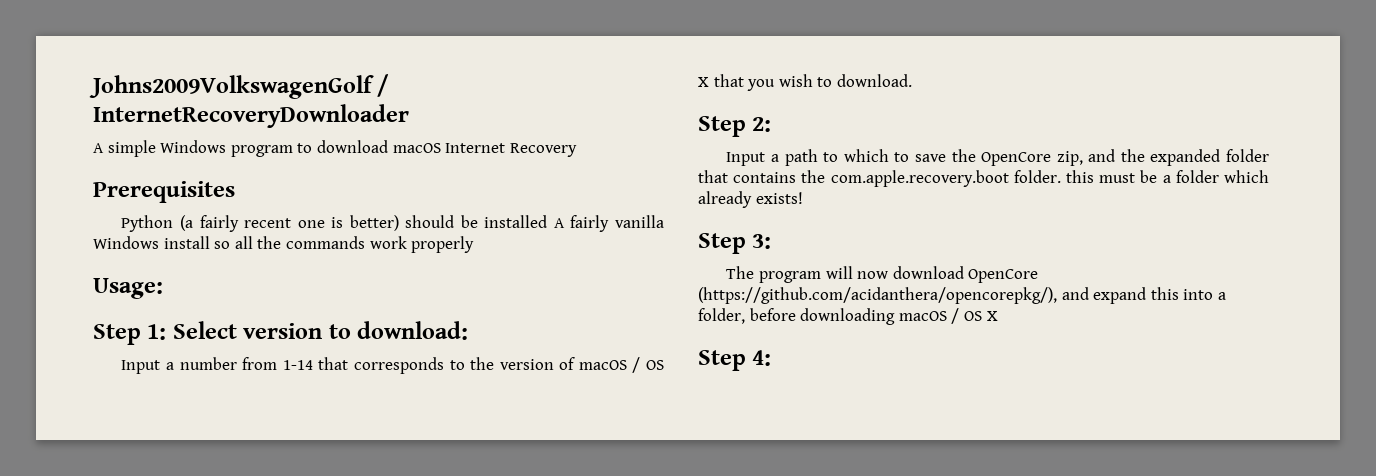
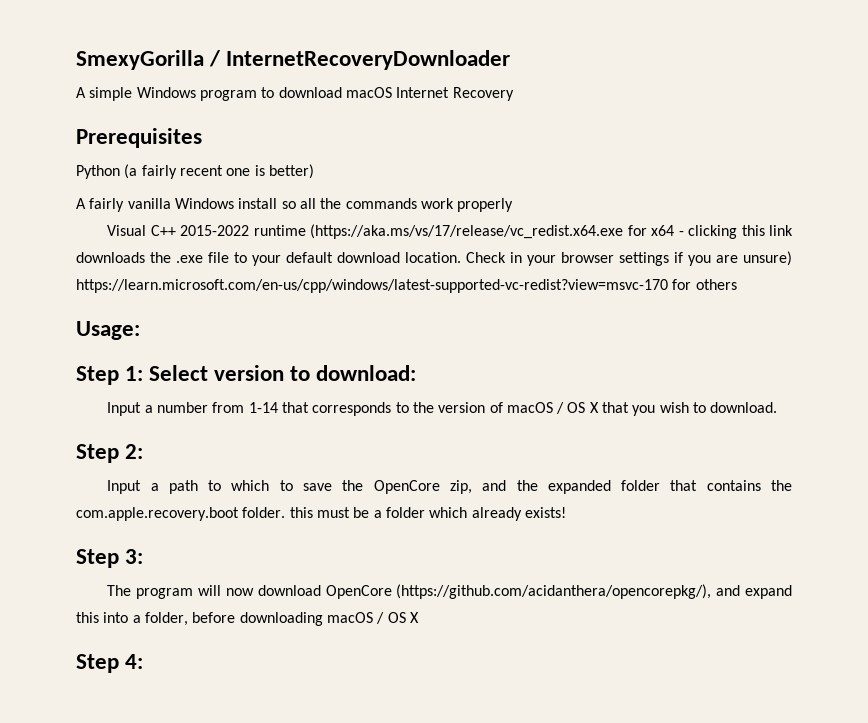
[89,75,374,99] Johns2009VolkswagenGolf -> [76,50,204,70] SmexyGorilla
[405,215,548,228] should be installed -> (314, 171) //
(475, 244) none -> [107,224,794,239] [76,251,792,266] [76,279,737,293] // Visual C++ 2015-2022 runtime (https://aka.ms/vs/17/release/vc_redist.x64.exe for x64 - clicking this link downloads the .exe file to your default download location. Check in your browser settings if you are unsure) https://learn.microsoft.com/en-us/cpp/windows/latest-supported-vc-redist?view=msvc-170 for others

